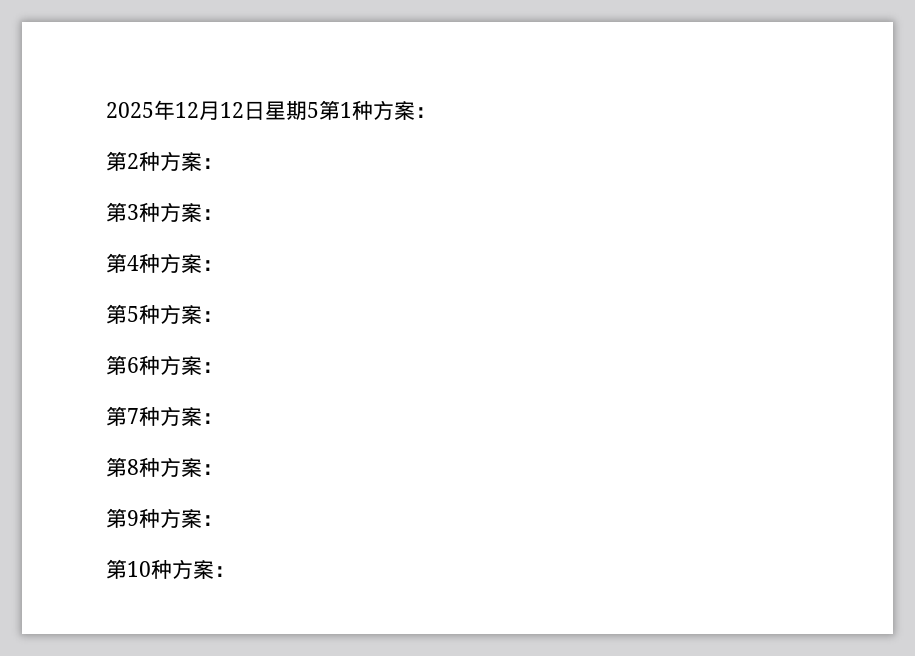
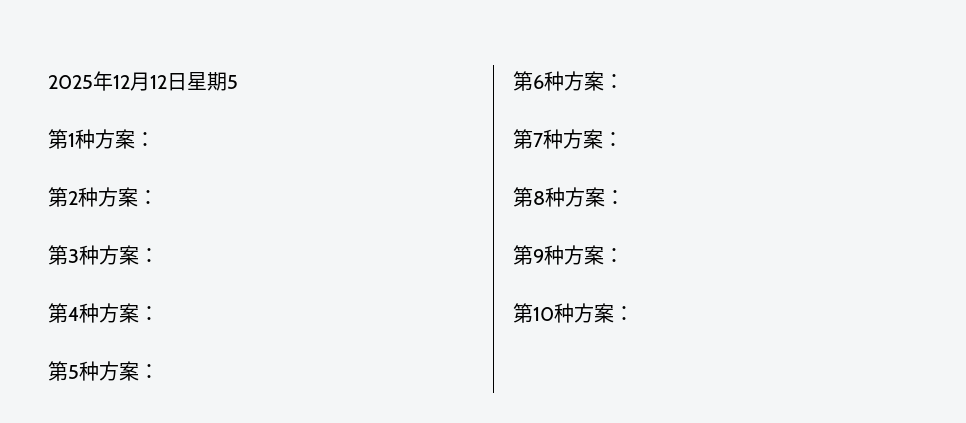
(319, 110) none -> (238, 82) //

